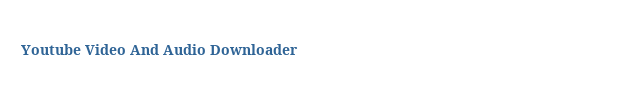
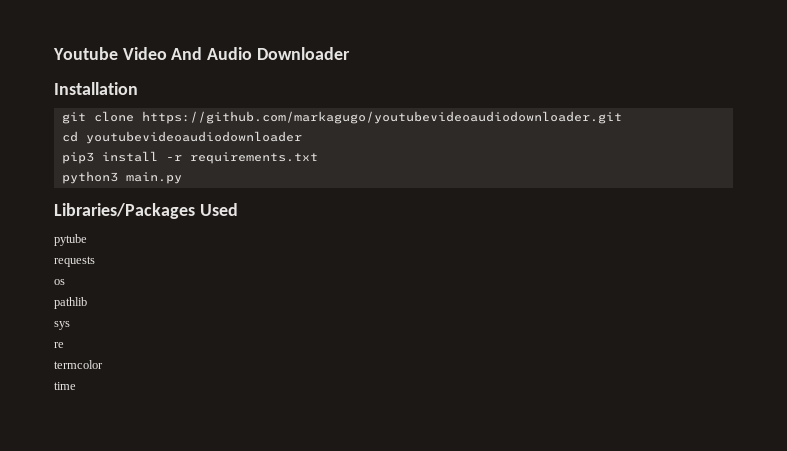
(298, 49) none -> [54,82,138,95] [61,111,622,124] [61,131,302,144] [61,151,318,164] [61,171,182,184] [54,203,238,219] [54,234,87,246] [54,256,95,267] [54,279,65,285] [54,297,87,309] [54,321,70,330] [54,342,64,348] [54,360,103,369] [54,382,76,390] // Installation // git clone https://github.com/markagugo/youtubevideoaudiodownloader.git // cd youtubevideoaudiodownloader // pip3 install -r requirements.txt // python3 main.py // Libraries/Packages Used // pytube // requests // os // pathlib // sys // re // termcolor // time

